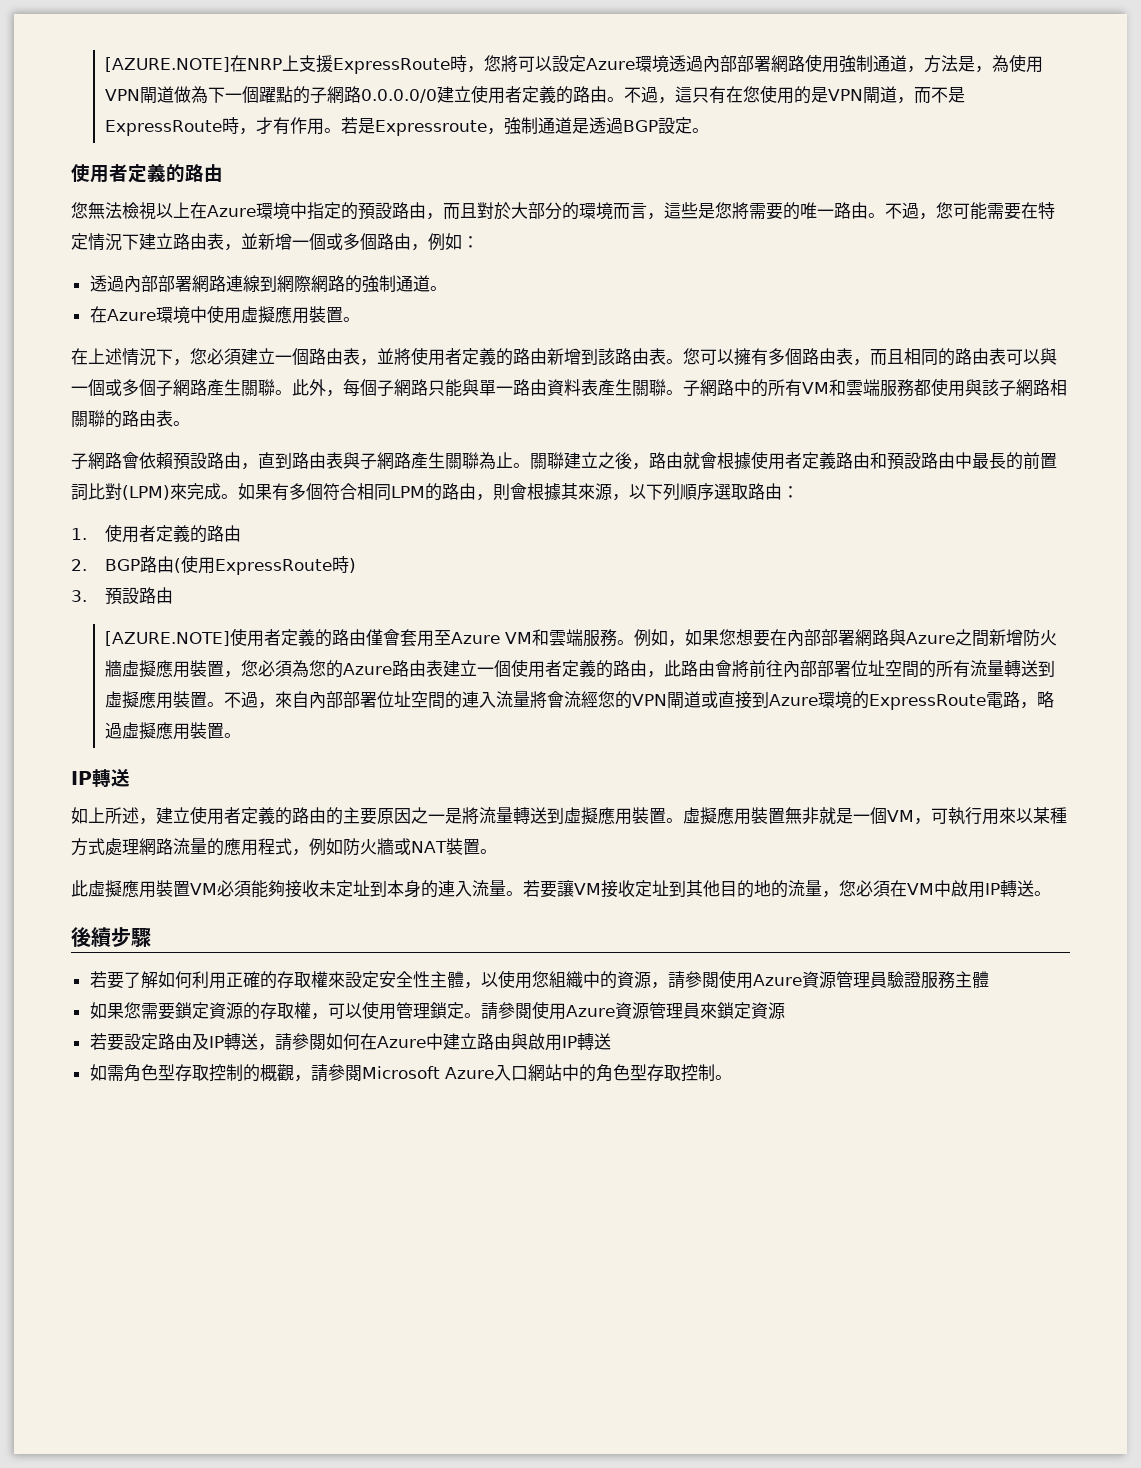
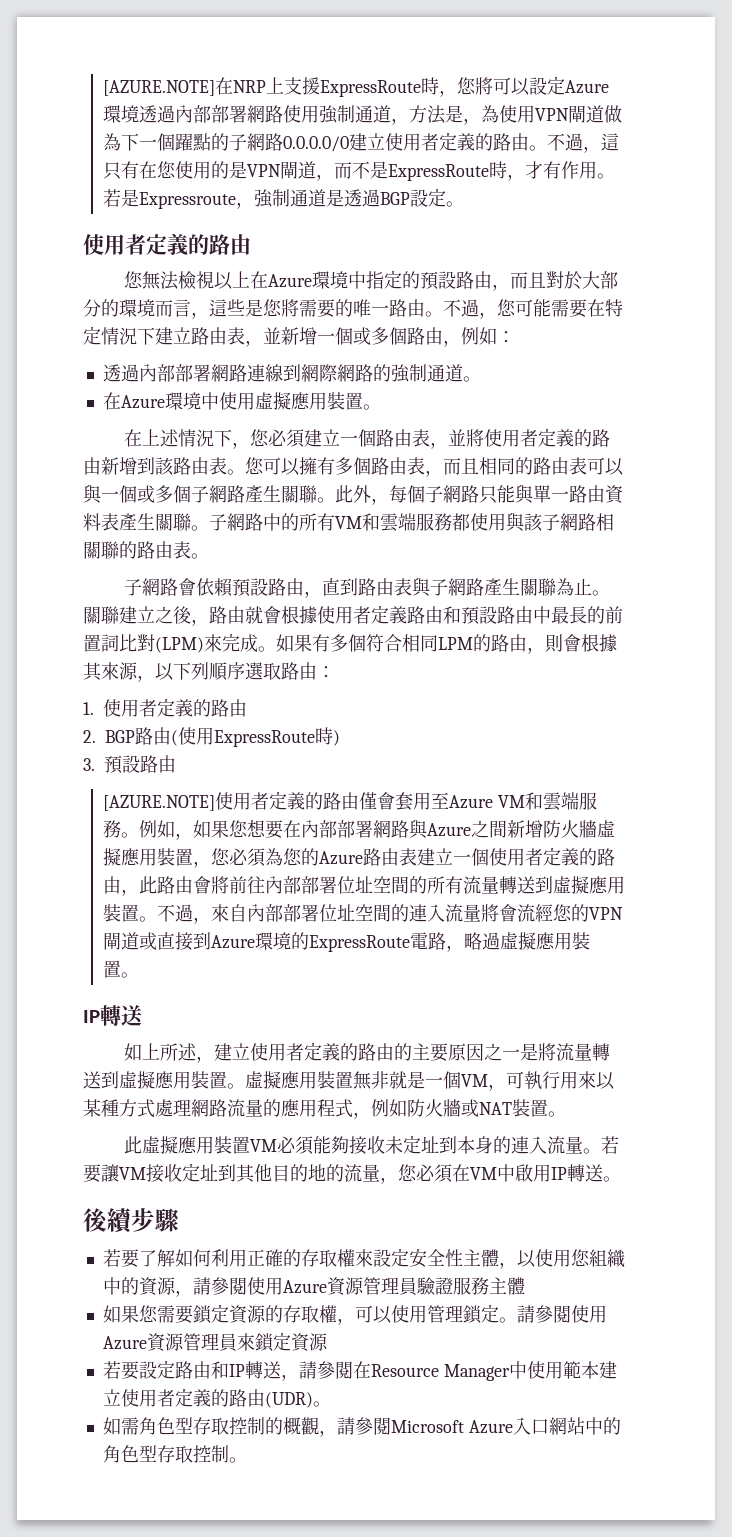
[191,1033,209,1050] 及 -> [210,1361,229,1379] 和
[325,1033,611,1051] 如何在Azure中建立路由與啟用IP轉送 -> [352,1361,617,1381] [102,1388,331,1408] 在Resource Manager中使用範本建立使用者定義的路由(UDR)。

